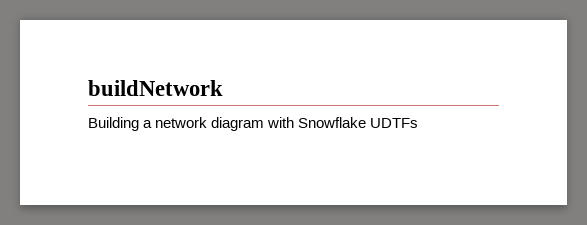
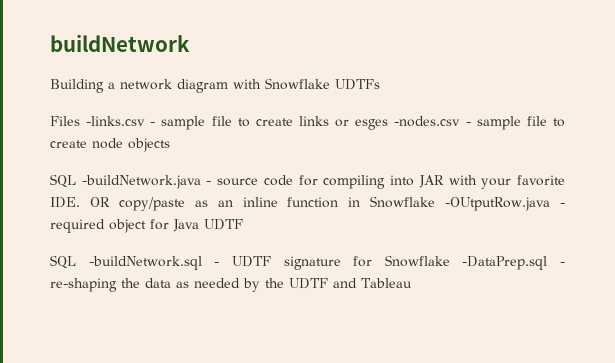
(419, 123) none -> [50,116,566,130] [50,138,170,152] [50,174,566,189] [50,196,566,211] [50,219,243,233] [50,255,565,270] [50,278,412,292] // Files -links.csv - sample file to create links or esges -nodes.csv - sample file to create node objects // SQL -buildNetwork.java - source code for compiling into JAR with your favorite IDE. OR copy/paste as an inline function in Snowflake -OUtputRow.java - required object for Java UDTF // SQL -buildNetwork.sql - UDTF signature for Snowflake -DataPrep.sql - re-shaping the data as needed by the UDTF and Tableau

